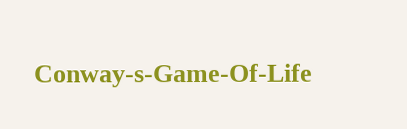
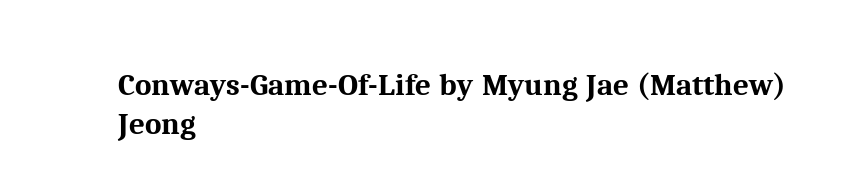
[33,63,313,88] Conway-s-Game-Of-Life -> [118,72,787,102] [117,114,196,141] Conways-Game-Of-Life by Myung Jae (Matthew) Jeong

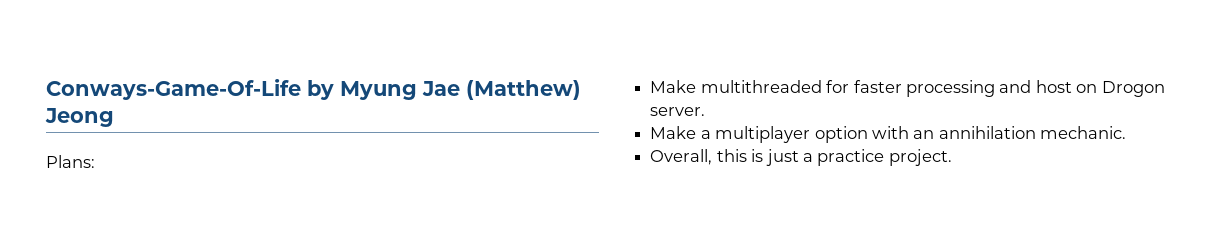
(196, 127) none -> [46,155,95,168] [650,80,1165,97] [650,107,706,116] [650,126,1127,143] [650,149,952,166] // Plans: // Make multithreaded for faster processing and host on Drogon server. // Make a multiplayer option with an annihilation mechanic. // Overall, this is just a practice project.

